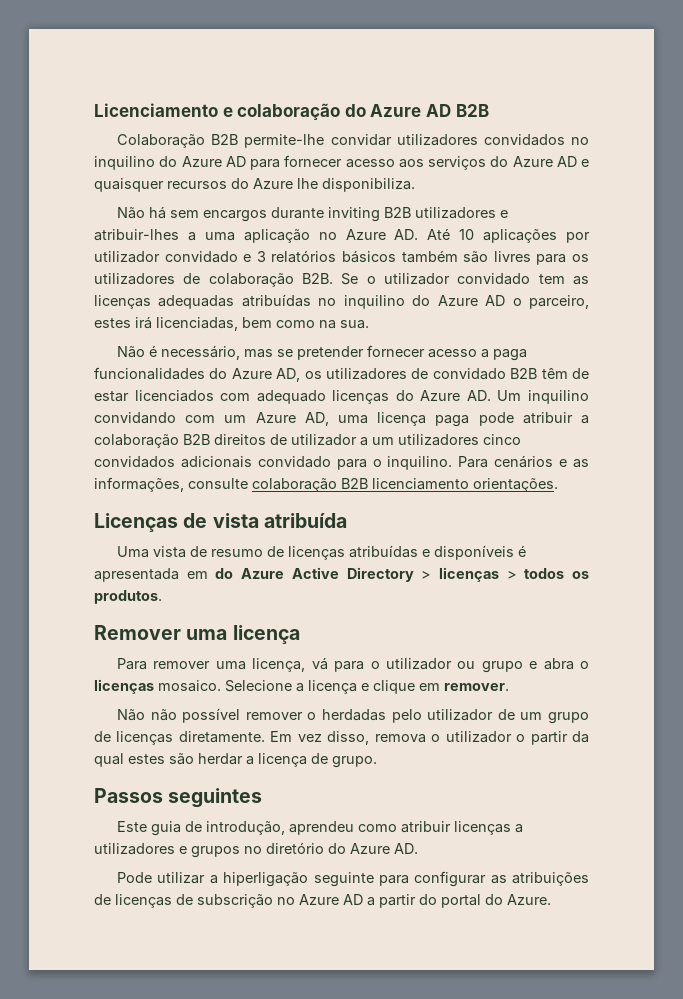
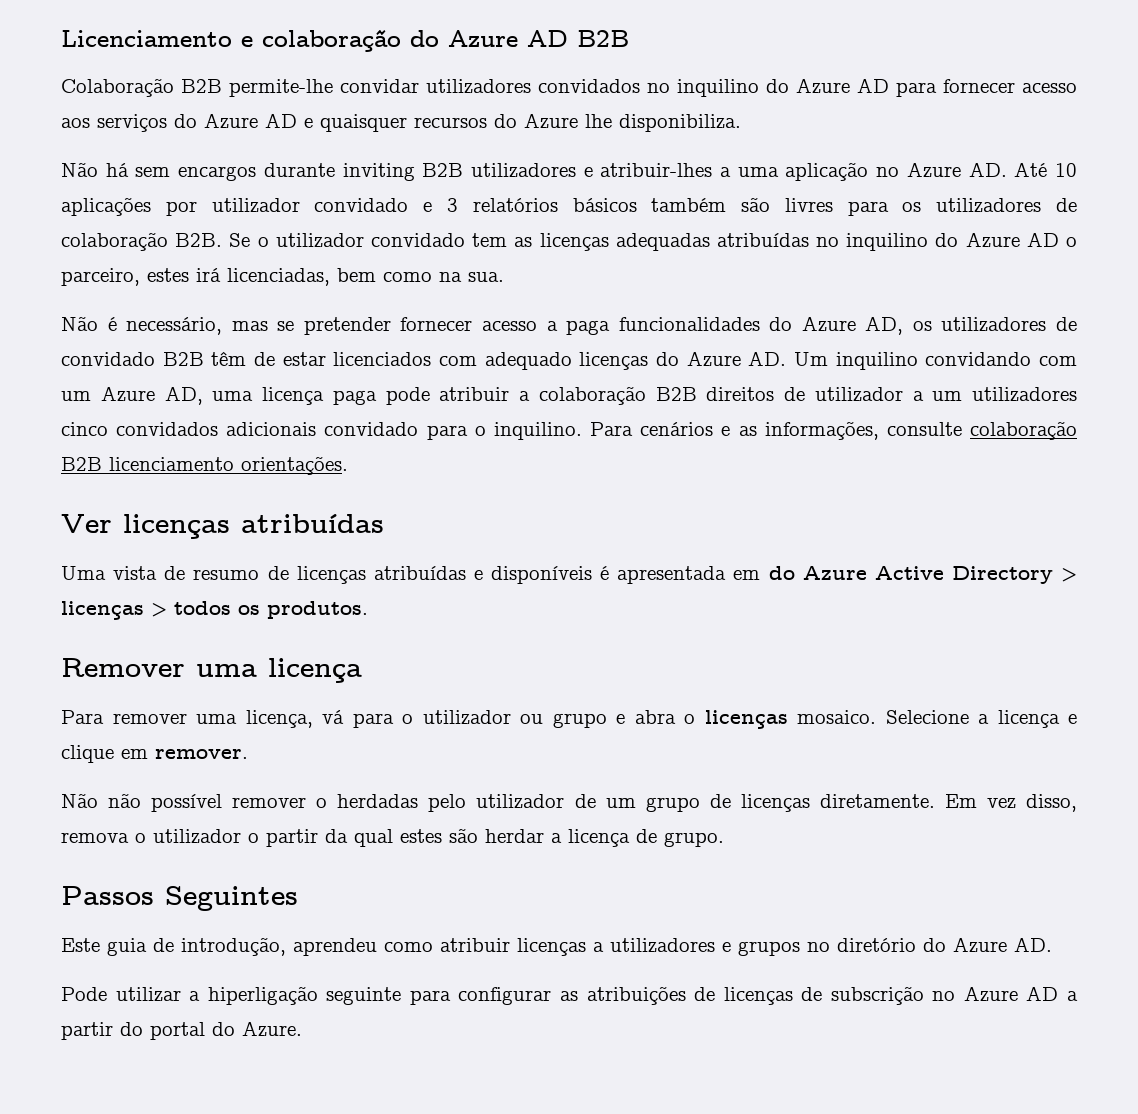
[94,513,347,532] Licenças de vista atribuída -> [61,514,384,539] Ver licenças atribuídas
[168,788,263,808] seguintes -> [165,886,298,911] Seguintes

